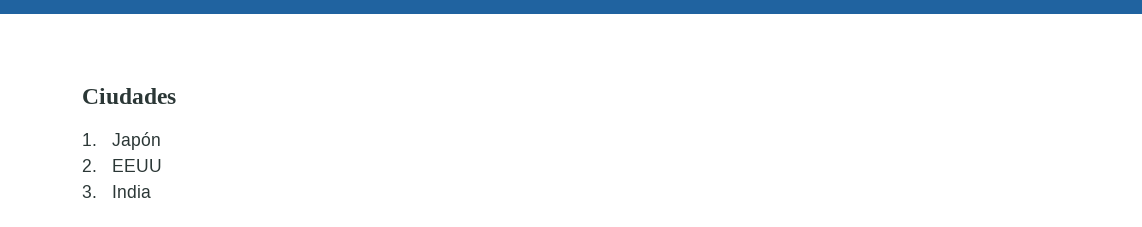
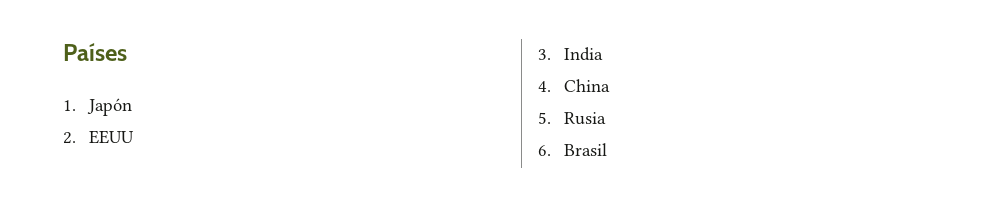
[82,88,176,104] Ciudades -> [63,43,127,61] Países
(151, 191) none -> [538,79,610,92] [538,112,606,125] [538,143,607,156] // 4. China // 5. Rusia // 6. Brasil

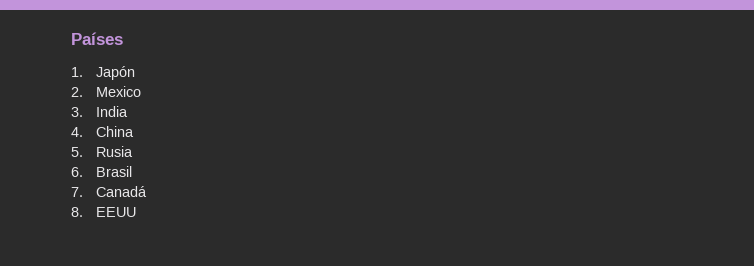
[88,130,134,144] EEUU -> [96,86,142,97] Mexico
(607, 149) none -> [71,186,148,197] [71,207,137,217] // 7. Canadá // 8. EEUU

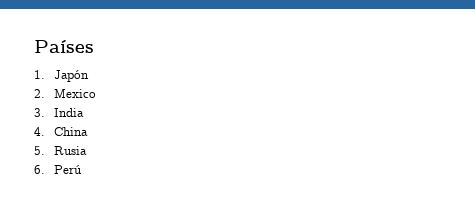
[96,166,133,177] [71,186,148,197] [71,207,137,217] Brasil // 7. Canadá // 8. EEUU -> [53,165,82,174] Perú

